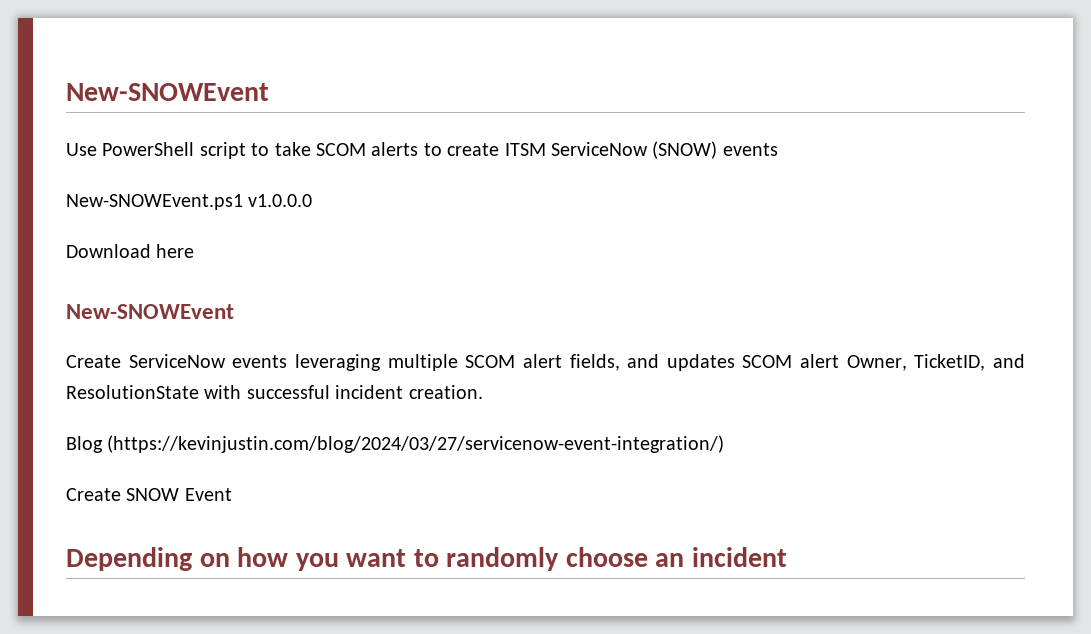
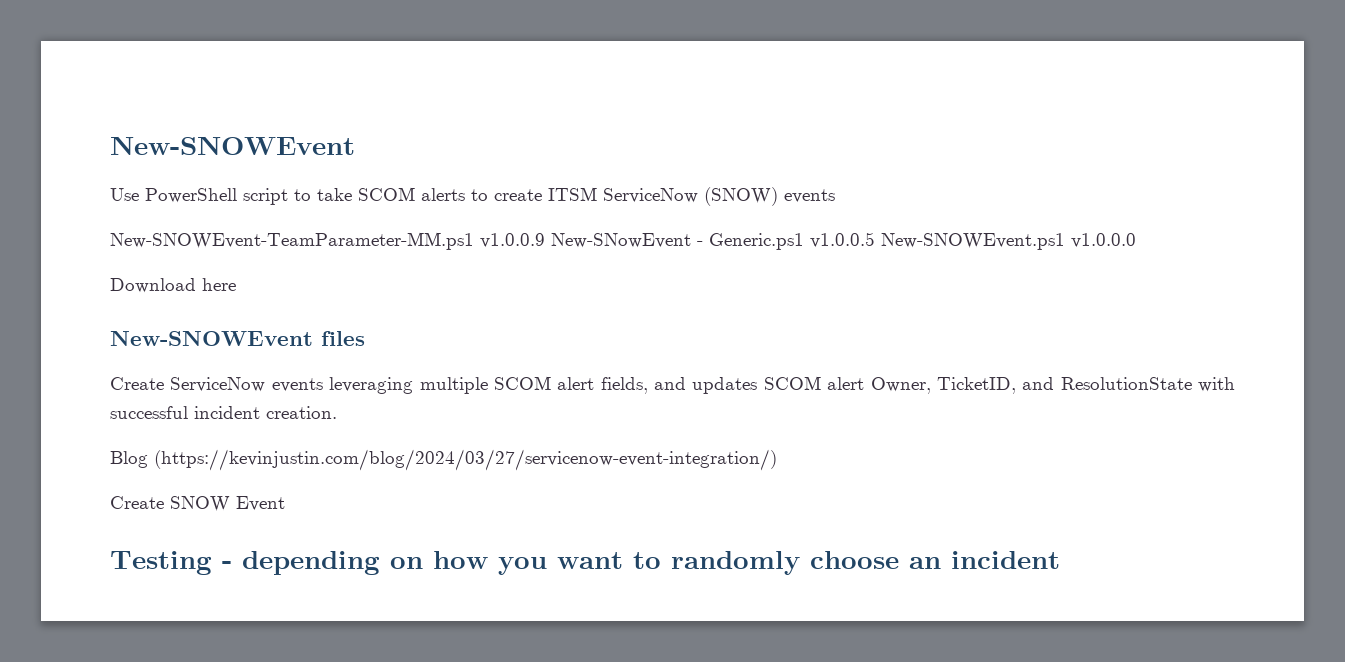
(778, 149) none -> [110,232,875,250] New-SNOWEvent-TeamParameter-MM.ps1 v1.0.0.9 New-SNowEvent - Generic.ps1 v1.0.0.5
(234, 311) none -> [321,331,365,346] files
[66,547,192,571] Depending -> [110,551,380,575] Testing - depending

